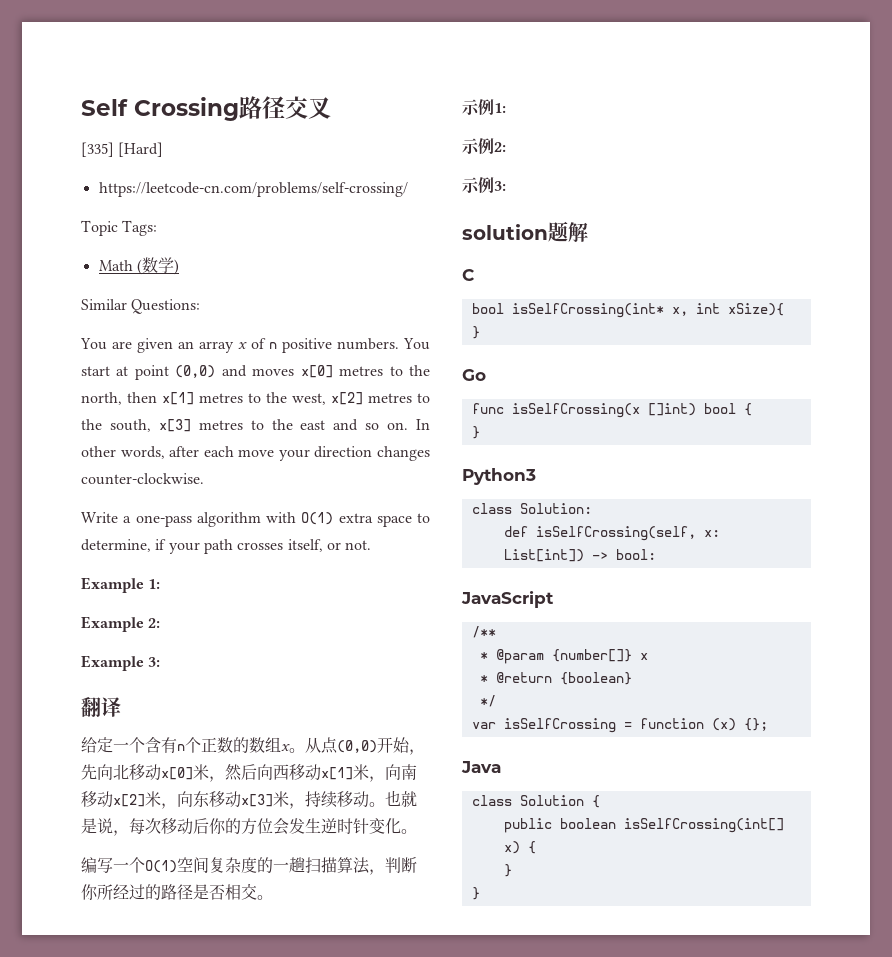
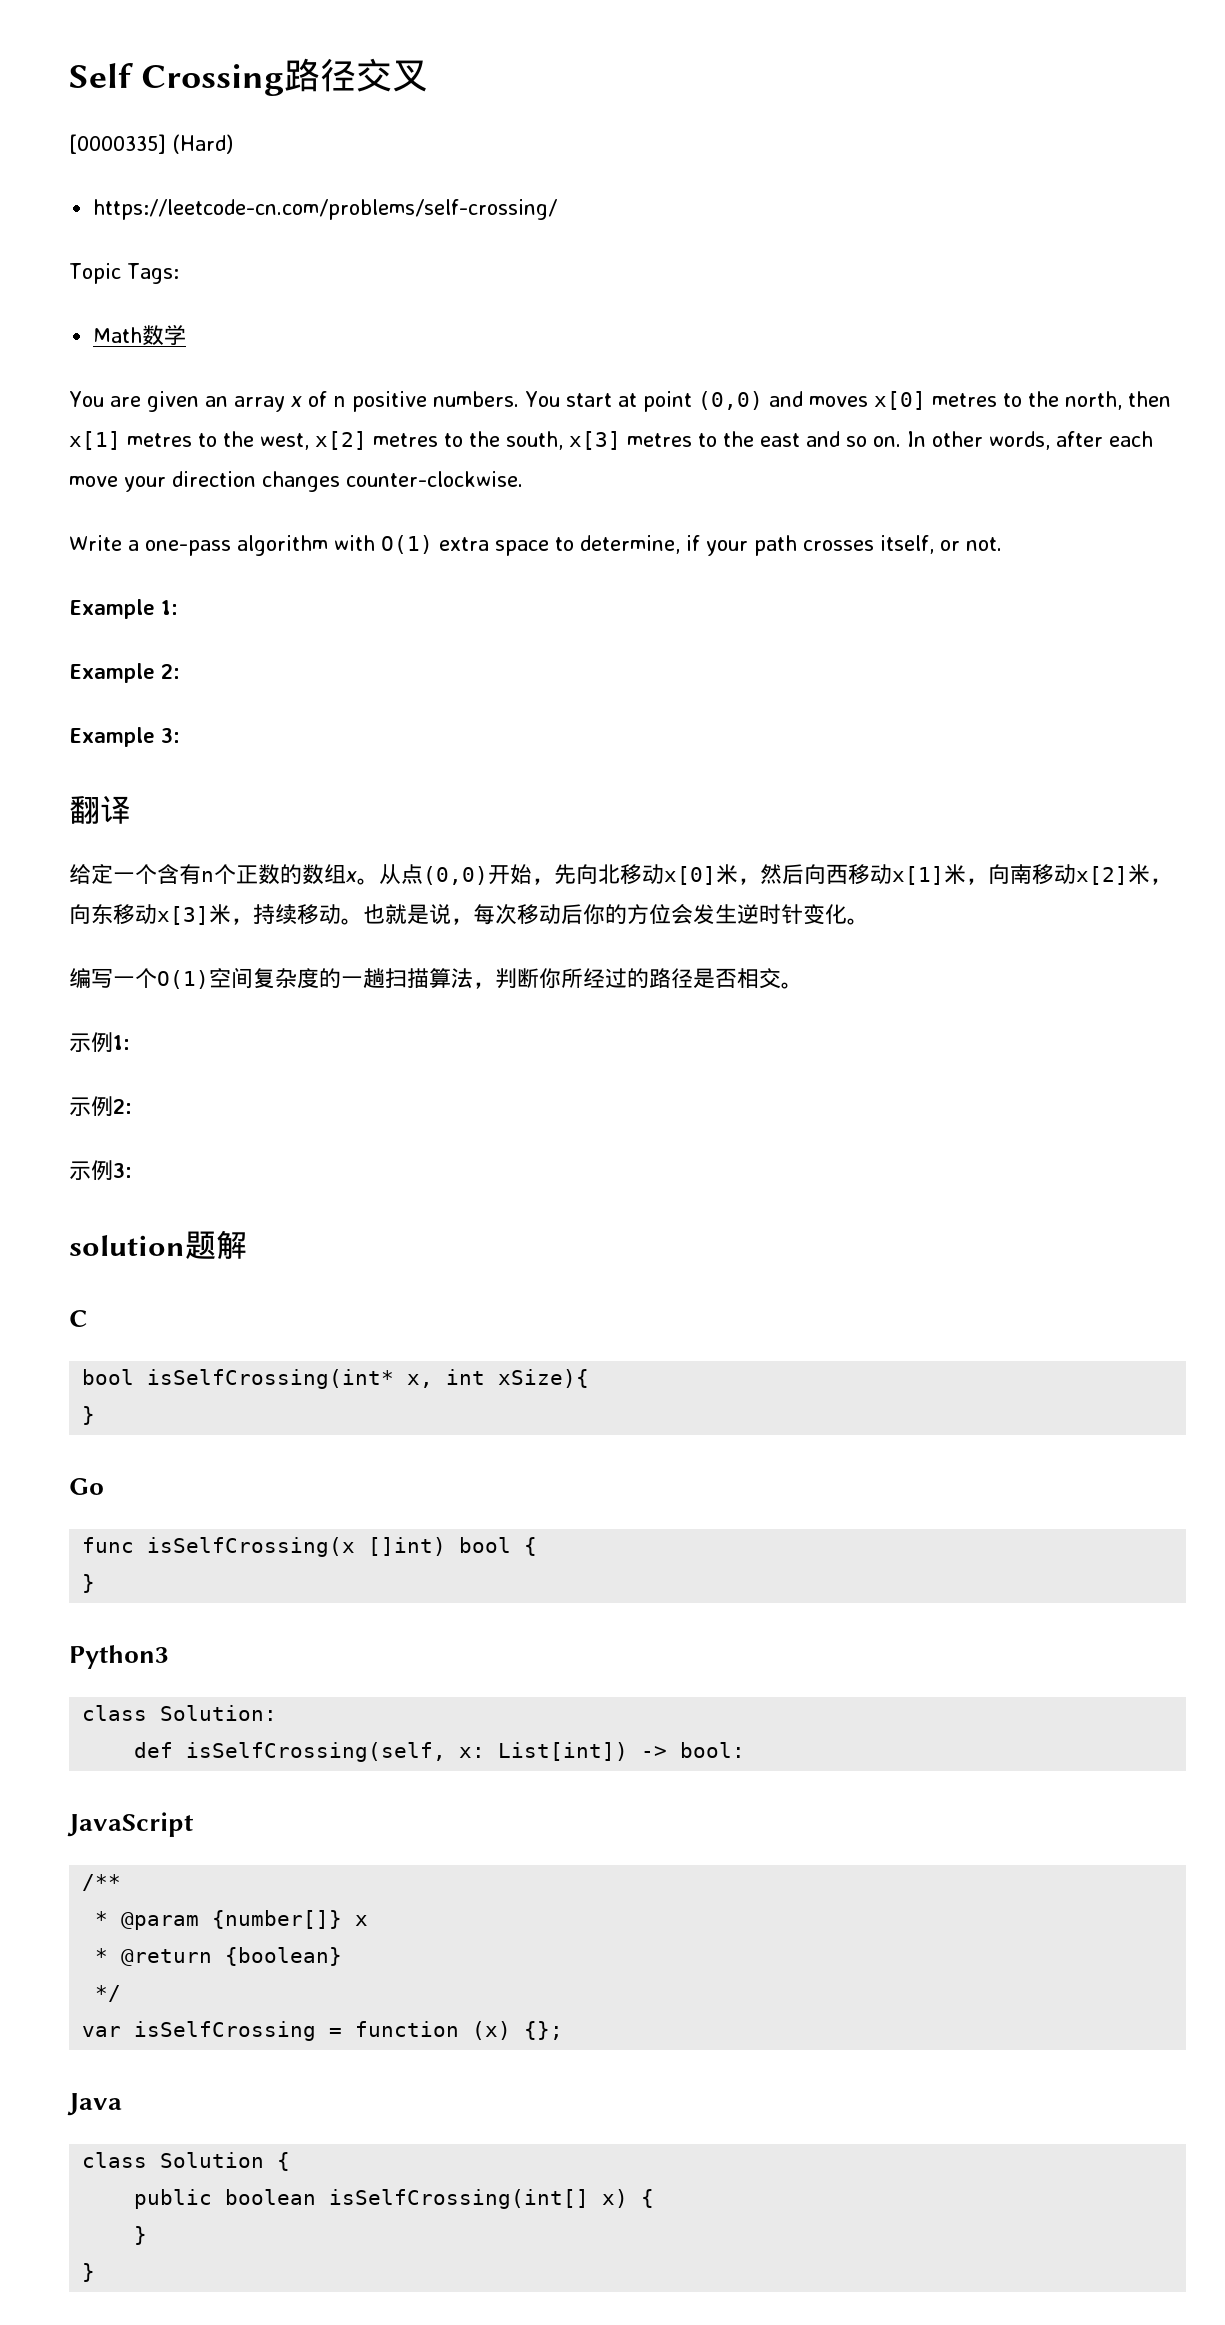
[81,142,164,157] [335] [Hard] -> [69,134,233,154] [0000335] (Hard)
[136,259,142,275] ( -> (143, 335) none
[173,259,179,275] [81,299,201,314] ) // Similar Questions: -> (187, 335) none

